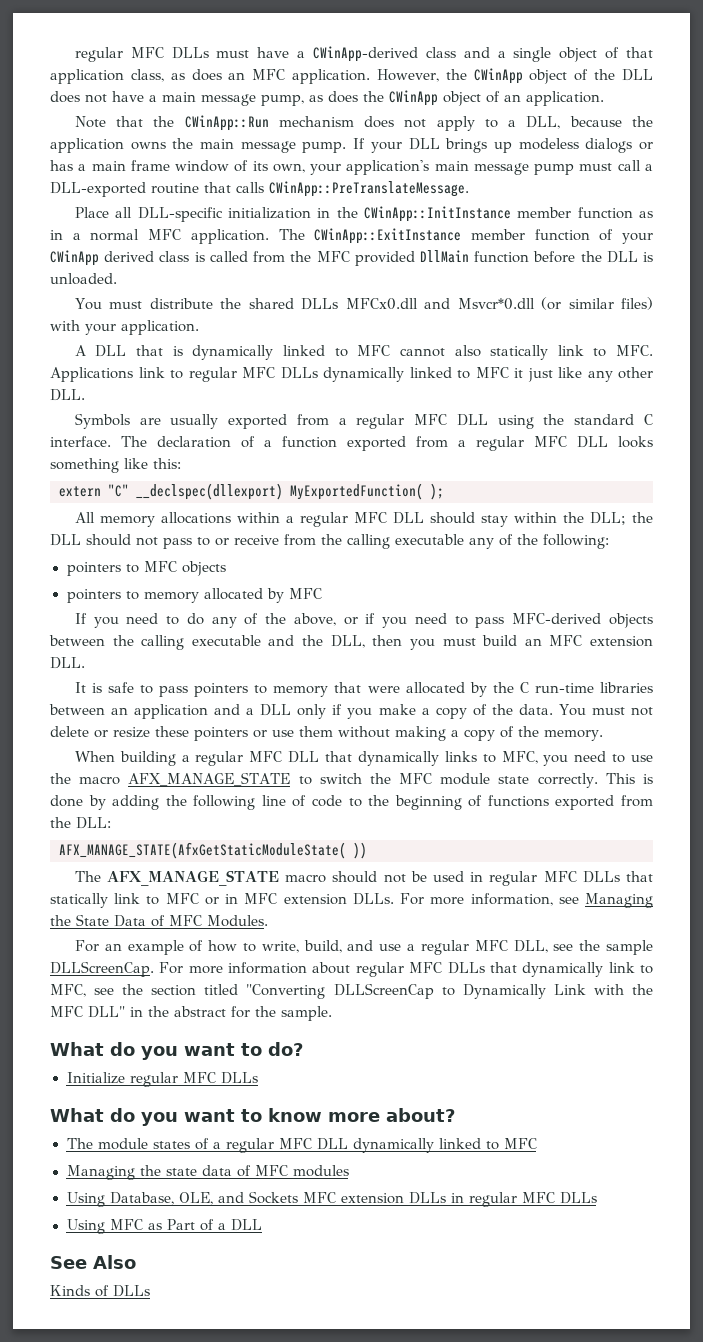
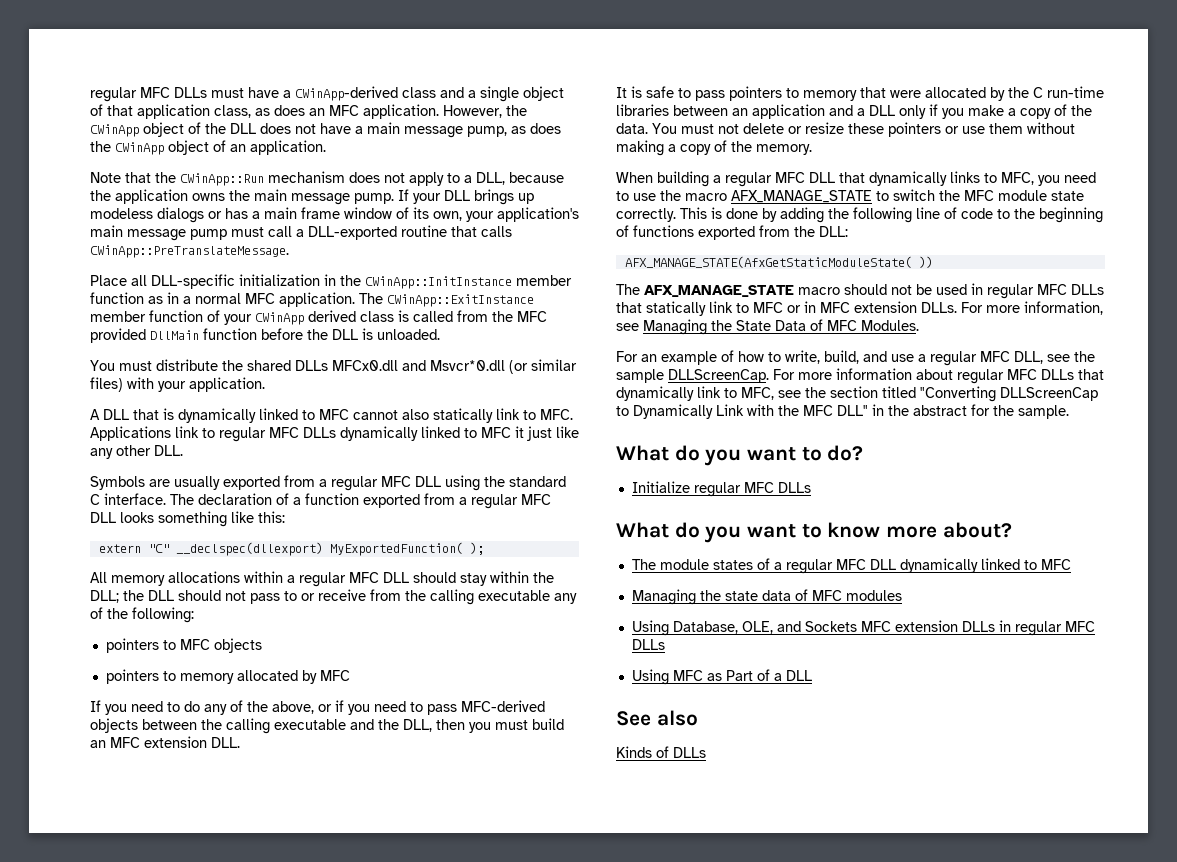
[93,1255,136,1269] Also -> [656,710,698,726] also

